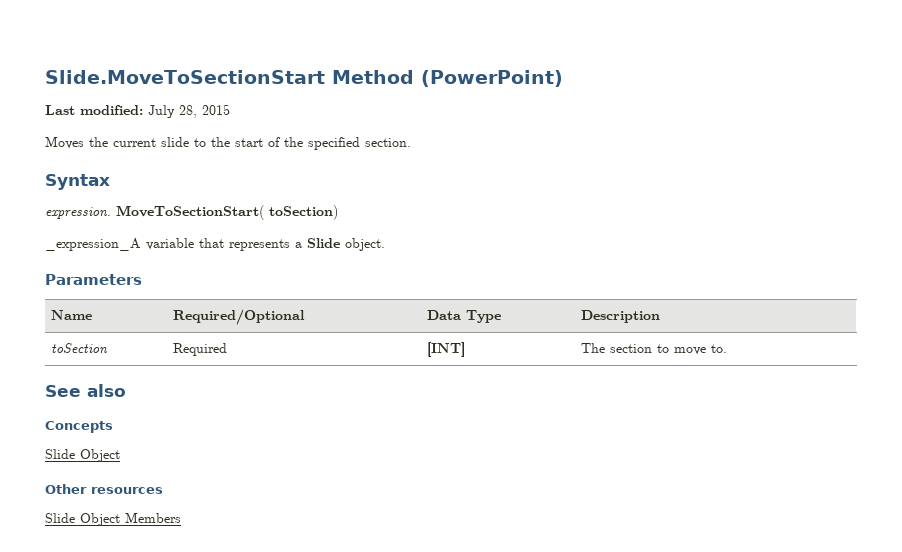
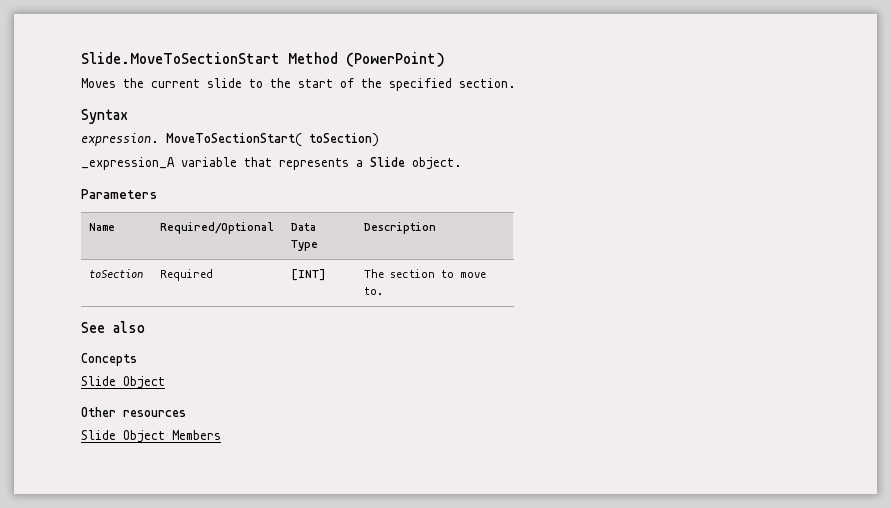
[45,104,230,118] // Last modified: July 28, 2015 -> (445, 59) none

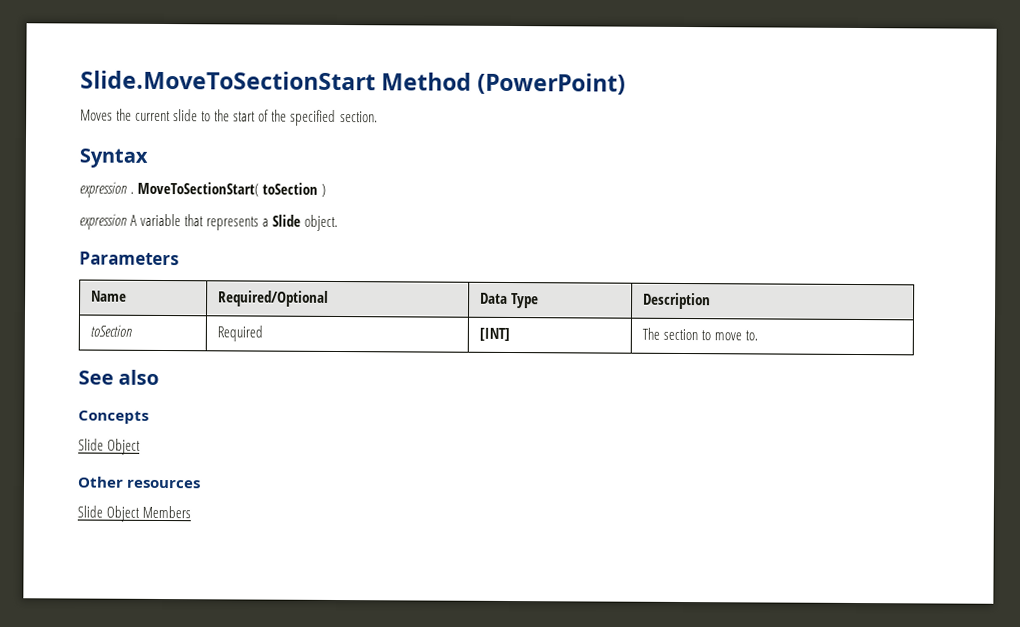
[81,133,379,147] [81,157,175,170] expression. MoveToSectionStart( toSection) // _expression_A -> [79,181,327,198] [79,213,138,230] expression . MoveToSectionStart( toSection ) // expression A

